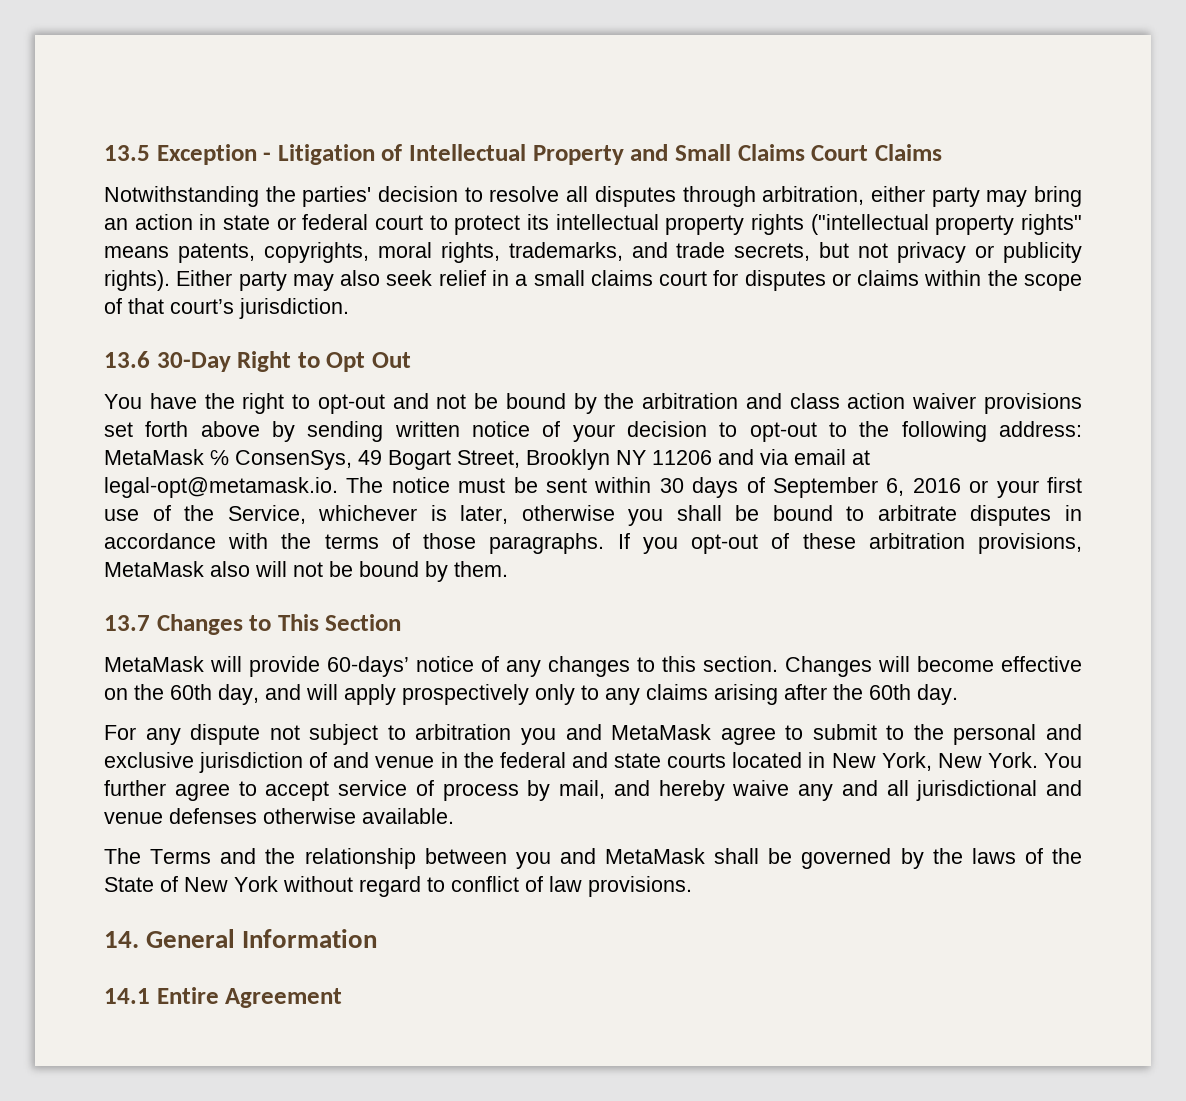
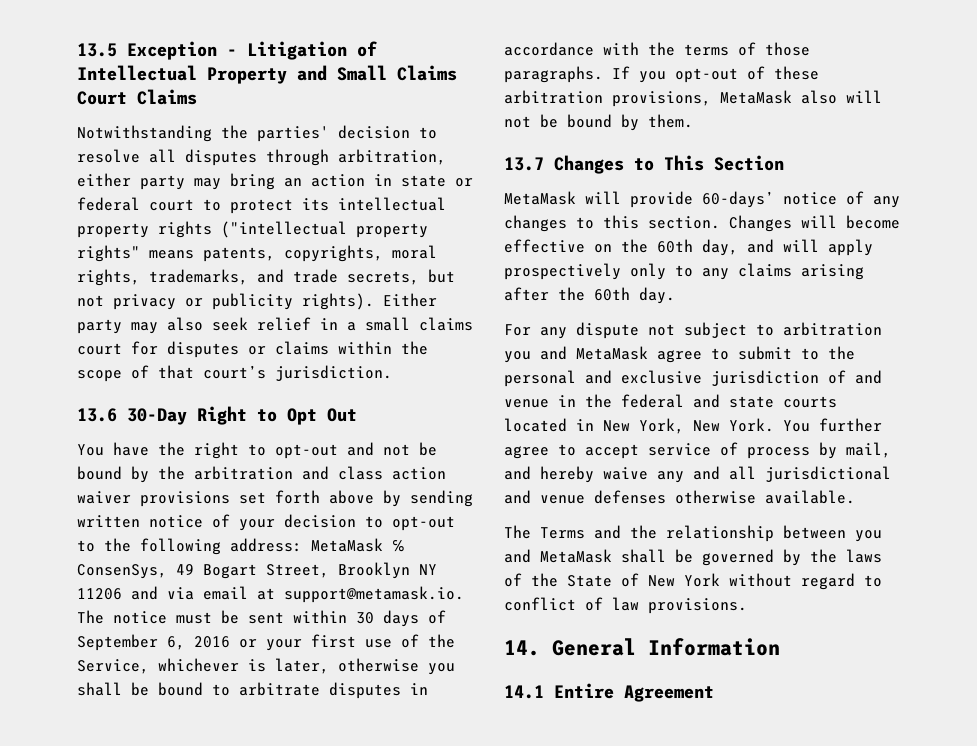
[104,477,338,498] legal-opt@metamask.io. -> [284,586,464,603] support@metamask.io.

